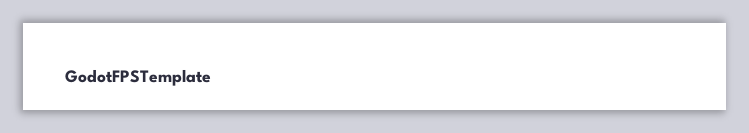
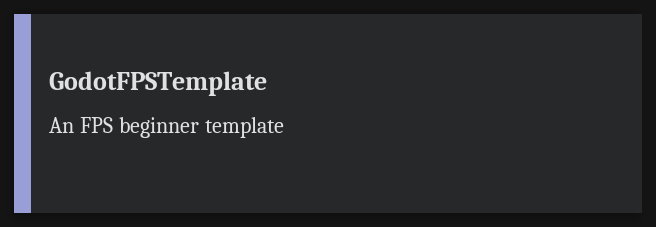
(211, 77) none -> [49,117,284,138] // An FPS beginner template

